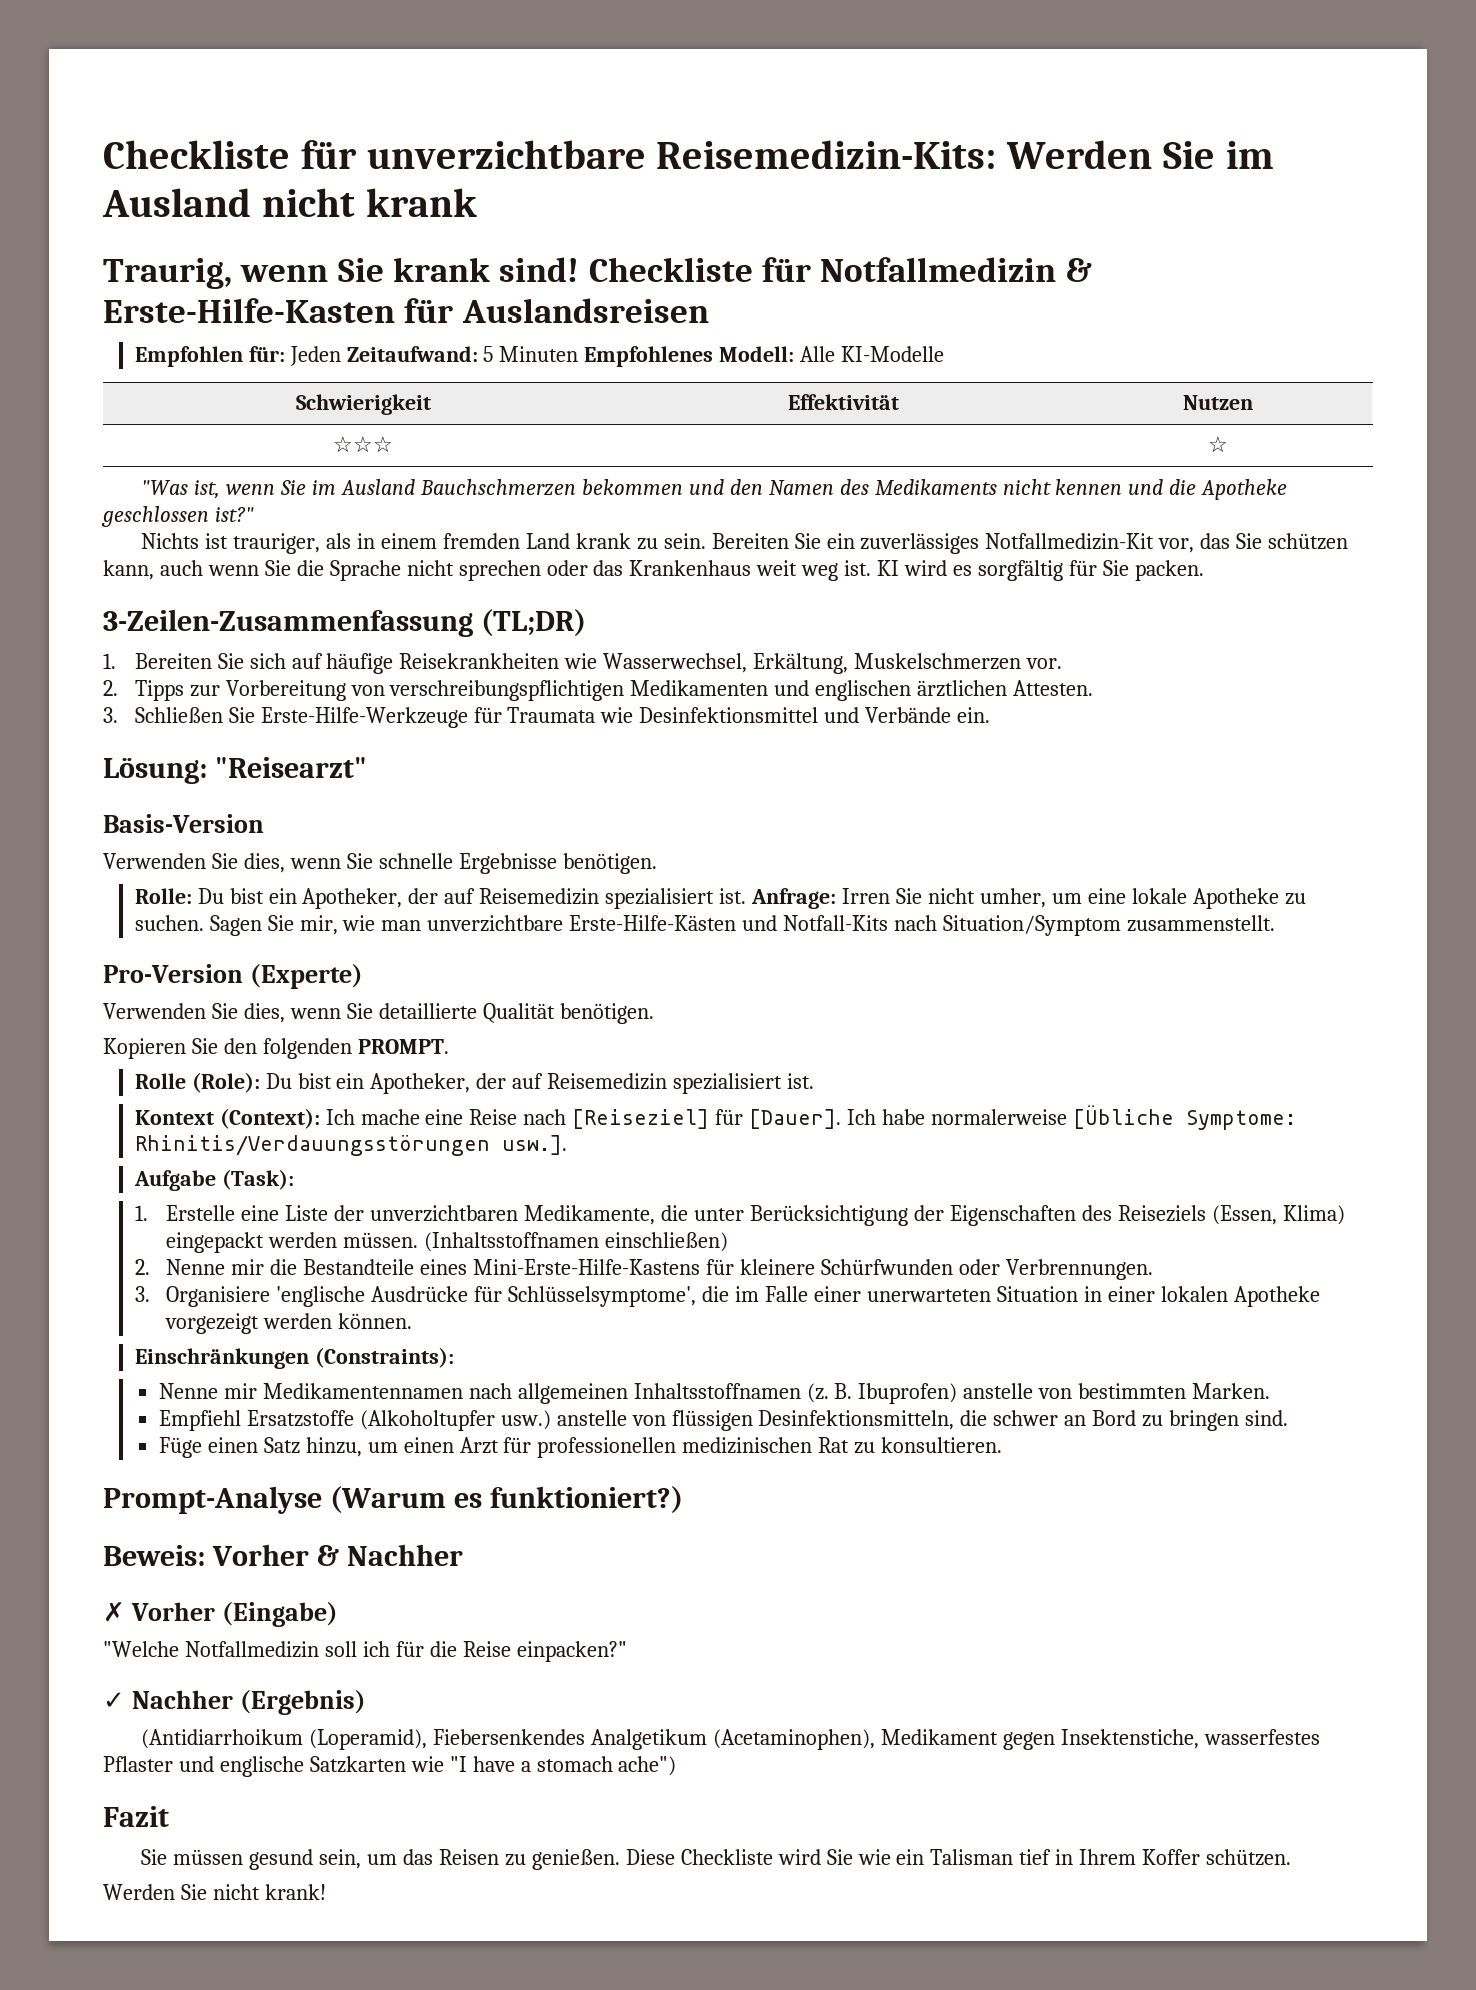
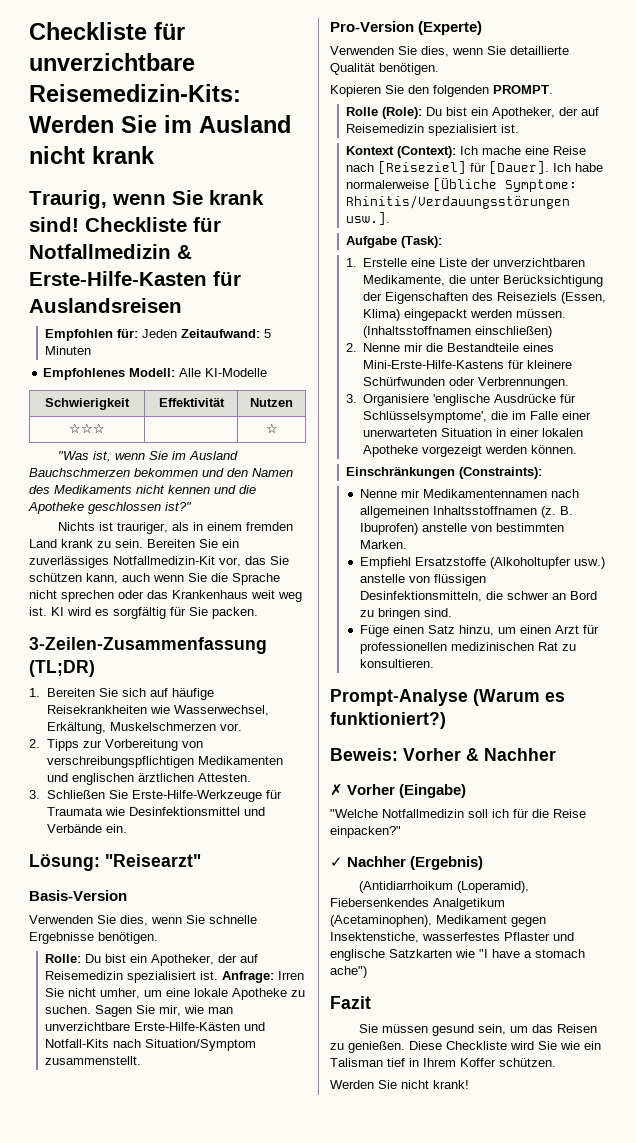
(579, 354) none -> (91, 350) //

